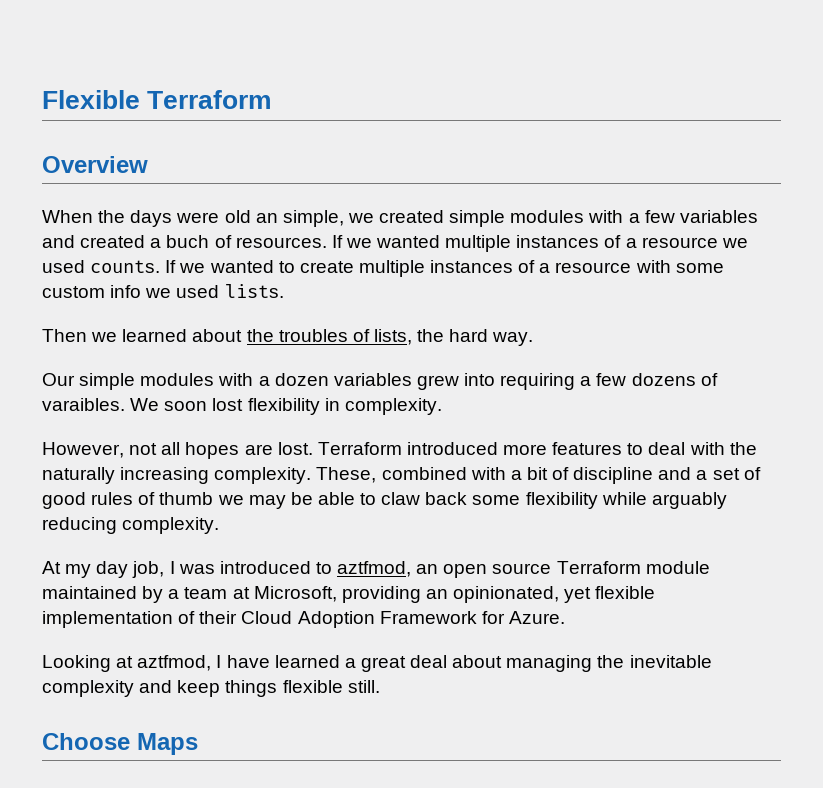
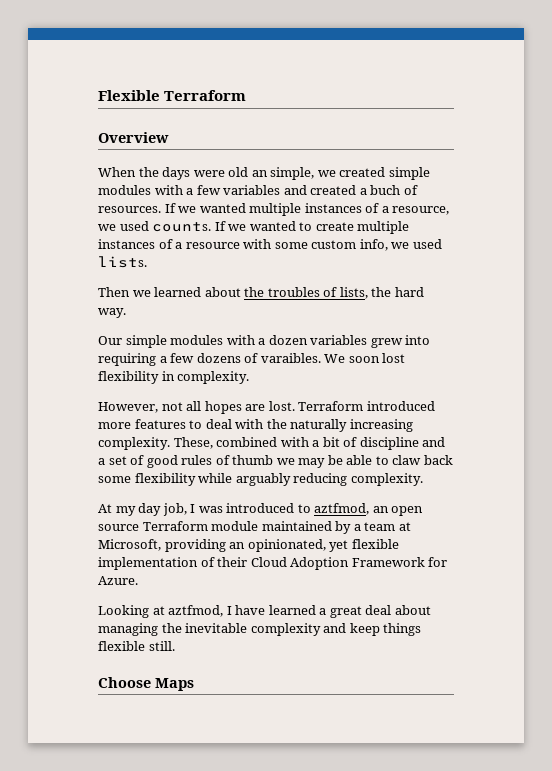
[641,237,718,248] resource -> [392,206,450,215] resource,
[110,285,142,298] info -> [359,239,388,251] info,

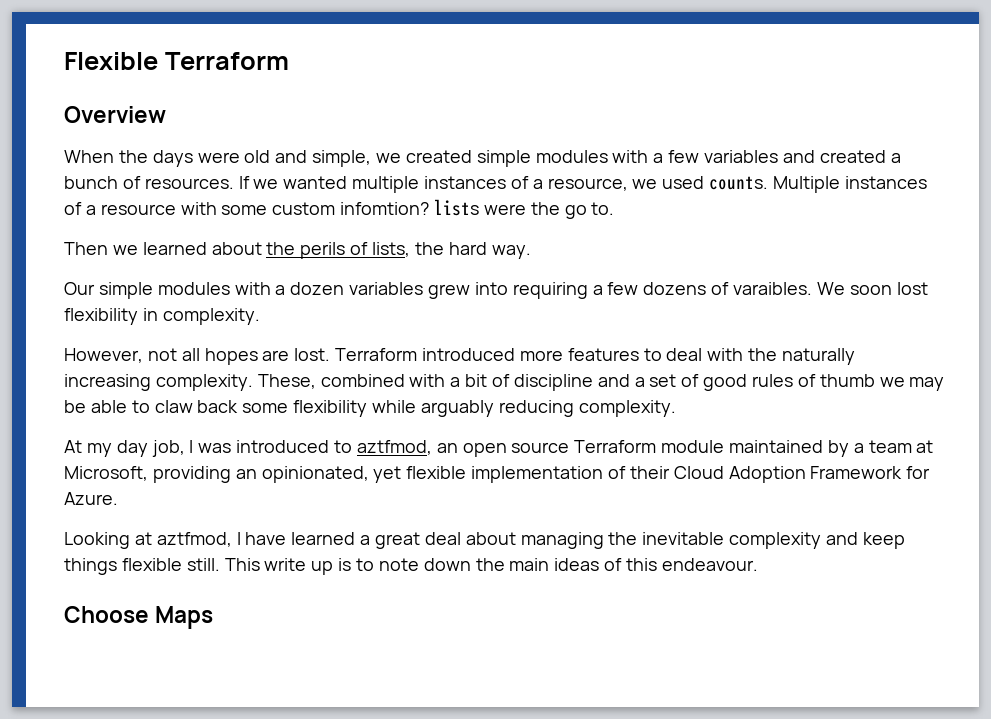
[251,170,268,177] an -> [275,150,308,163] and
[370,185,401,195] buch -> [64,176,118,189] bunch
[214,221,410,234] If we wanted to create multiple -> [773,176,841,193] Multiple
[359,239,442,251] [98,256,147,268] info, we used lists. -> [340,199,615,219] infomtion? lists were the go to.
[267,287,320,297] troubles -> [300,242,346,259] perils
(175, 646) none -> [224,558,758,575] This write up is to note down the main ideas of this endeavour.

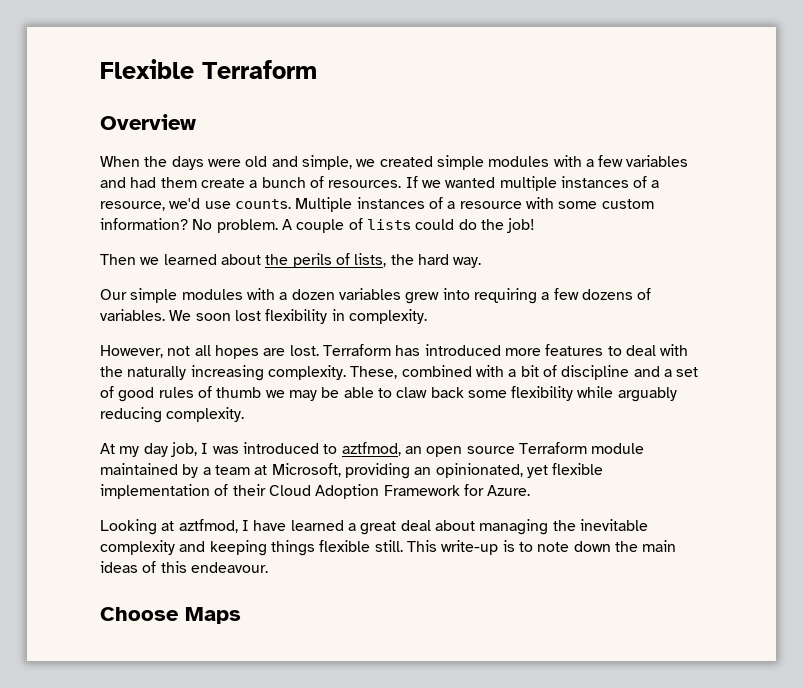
[819,150,886,163] created -> [130,177,245,188] had them create
[632,176,705,189] we used -> [169,198,231,209] we'd use
[340,199,615,219] infomtion? lists were the go to. -> [100,218,536,233] information? No problem. A couple of lists could do the job!
[733,282,813,295] varaibles. -> [100,309,165,321] variables.
(418, 354) none -> [395,345,421,356] has
[862,532,905,549] keep -> [209,540,267,556] keeping
[264,558,334,575] write up -> [441,540,499,555] write-up

